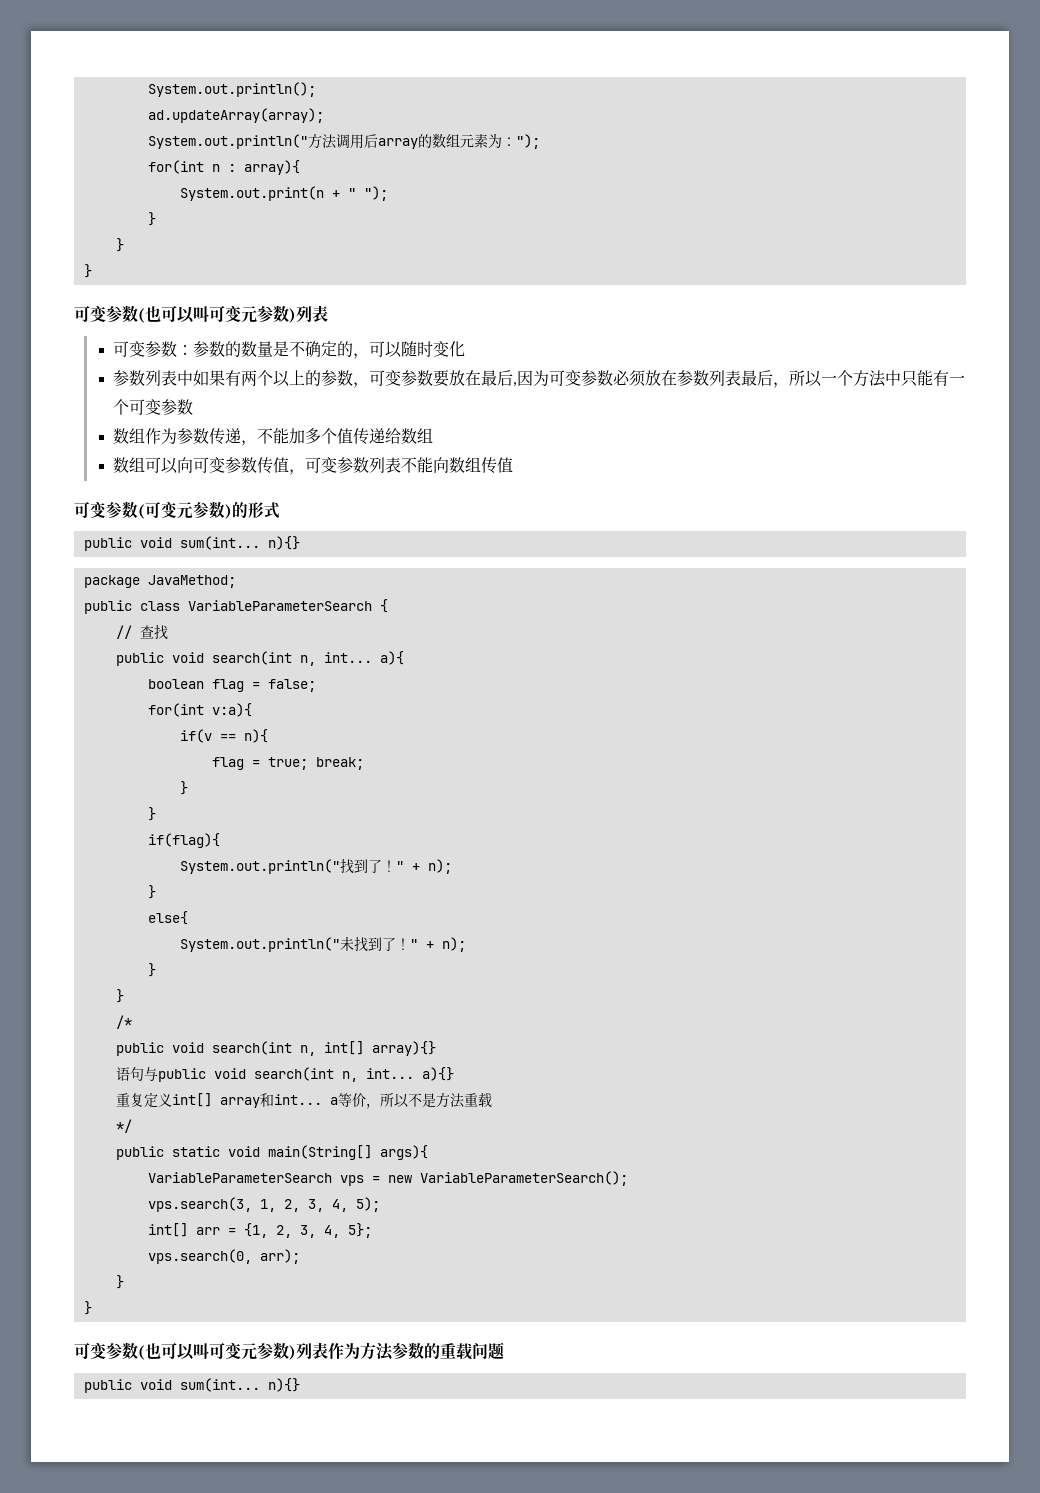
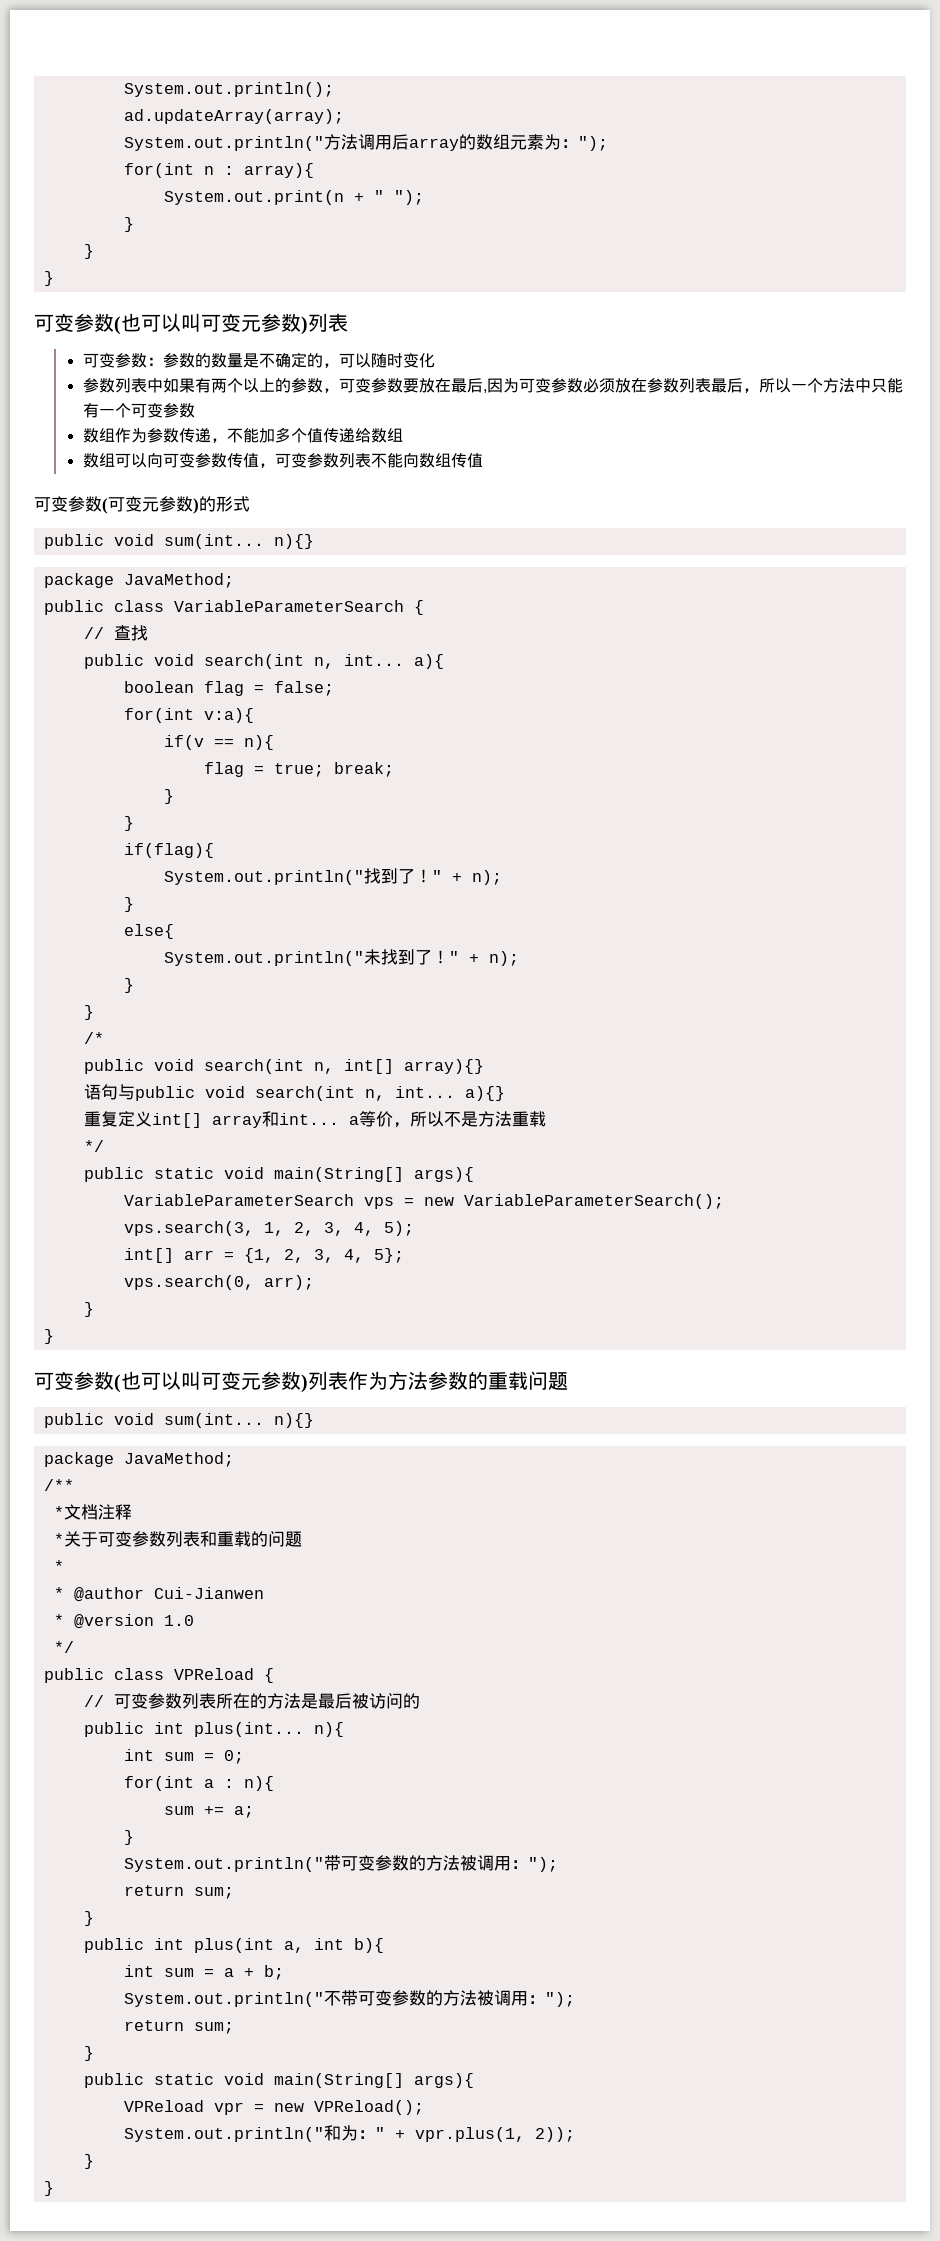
(300, 1385) none -> [43,1452,234,1467] [43,1479,74,1491] [53,1504,132,1520] [53,1531,302,1547] [53,1560,64,1572] [53,1587,264,1602] [53,1614,194,1629] [53,1641,74,1653] [43,1668,274,1683] [83,1693,420,1709] [83,1722,344,1737] [123,1749,244,1764] [123,1776,274,1791] [163,1806,254,1818] [123,1830,134,1845] [123,1855,558,1872] [123,1885,234,1899] [83,1911,94,1926] [83,1938,384,1953] [123,1965,284,1980] [123,1990,575,2007] [123,2020,234,2034] [83,2046,94,2061] [83,2073,474,2088] [123,2100,424,2115] [123,2125,575,2142] [83,2154,94,2169] [43,2181,54,2196] // package JavaMethod; // /** // *文档注释 // *关于可变参数列表和重载的问题 // * // * @author Cui-Jianwen // * @version 1.0 // */ // public class VPReload { // // 可变参数列表所在的方法是最后被访问的 // public int plus(int... n){ // int sum = 0; // for(int a : n){ // sum += a; // } // System.out.println("带可变参数的方法被调用："); // return sum; // } // public int plus(int a, int b){ // int sum = a + b; // System.out.println("不带可变参数的方法被调用："); // return sum; // } // public static void main(String[] args){ // VPReload vpr = new VPReload(); // System.out.println("和为：" + vpr.plus(1, 2)); // } // }

